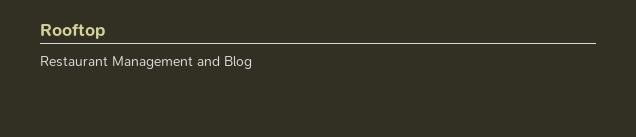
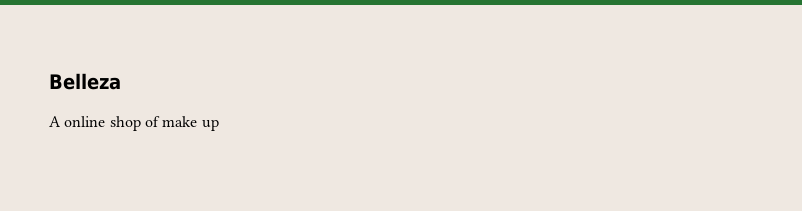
[40,23,106,39] [40,56,252,69] Rooftop // Restaurant Management and Blog -> [49,73,121,90] [49,116,219,131] Belleza // A online shop of make up

